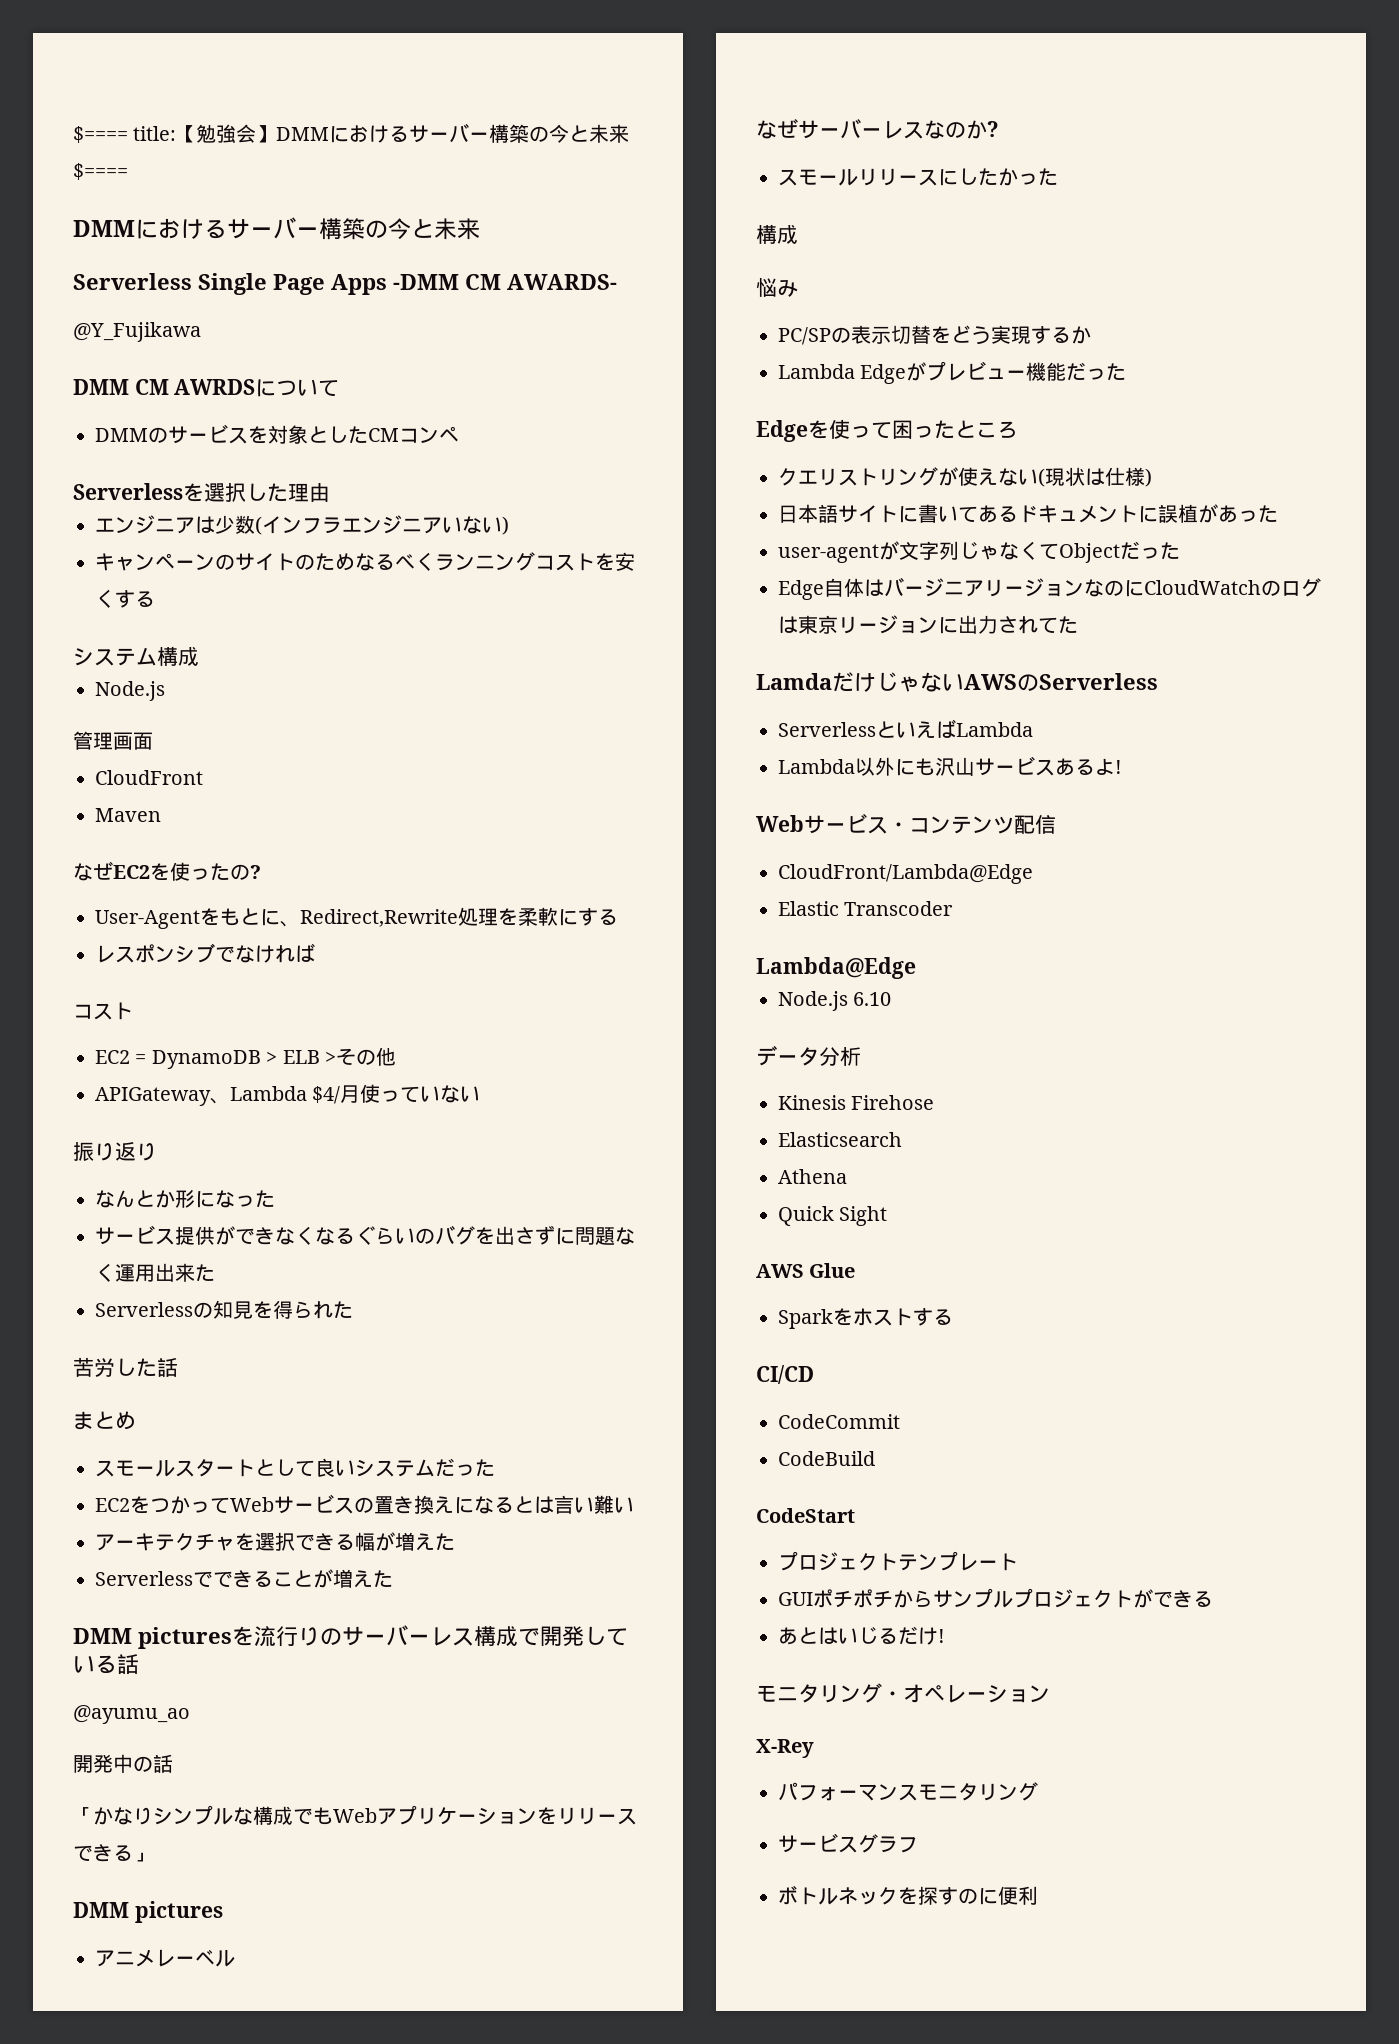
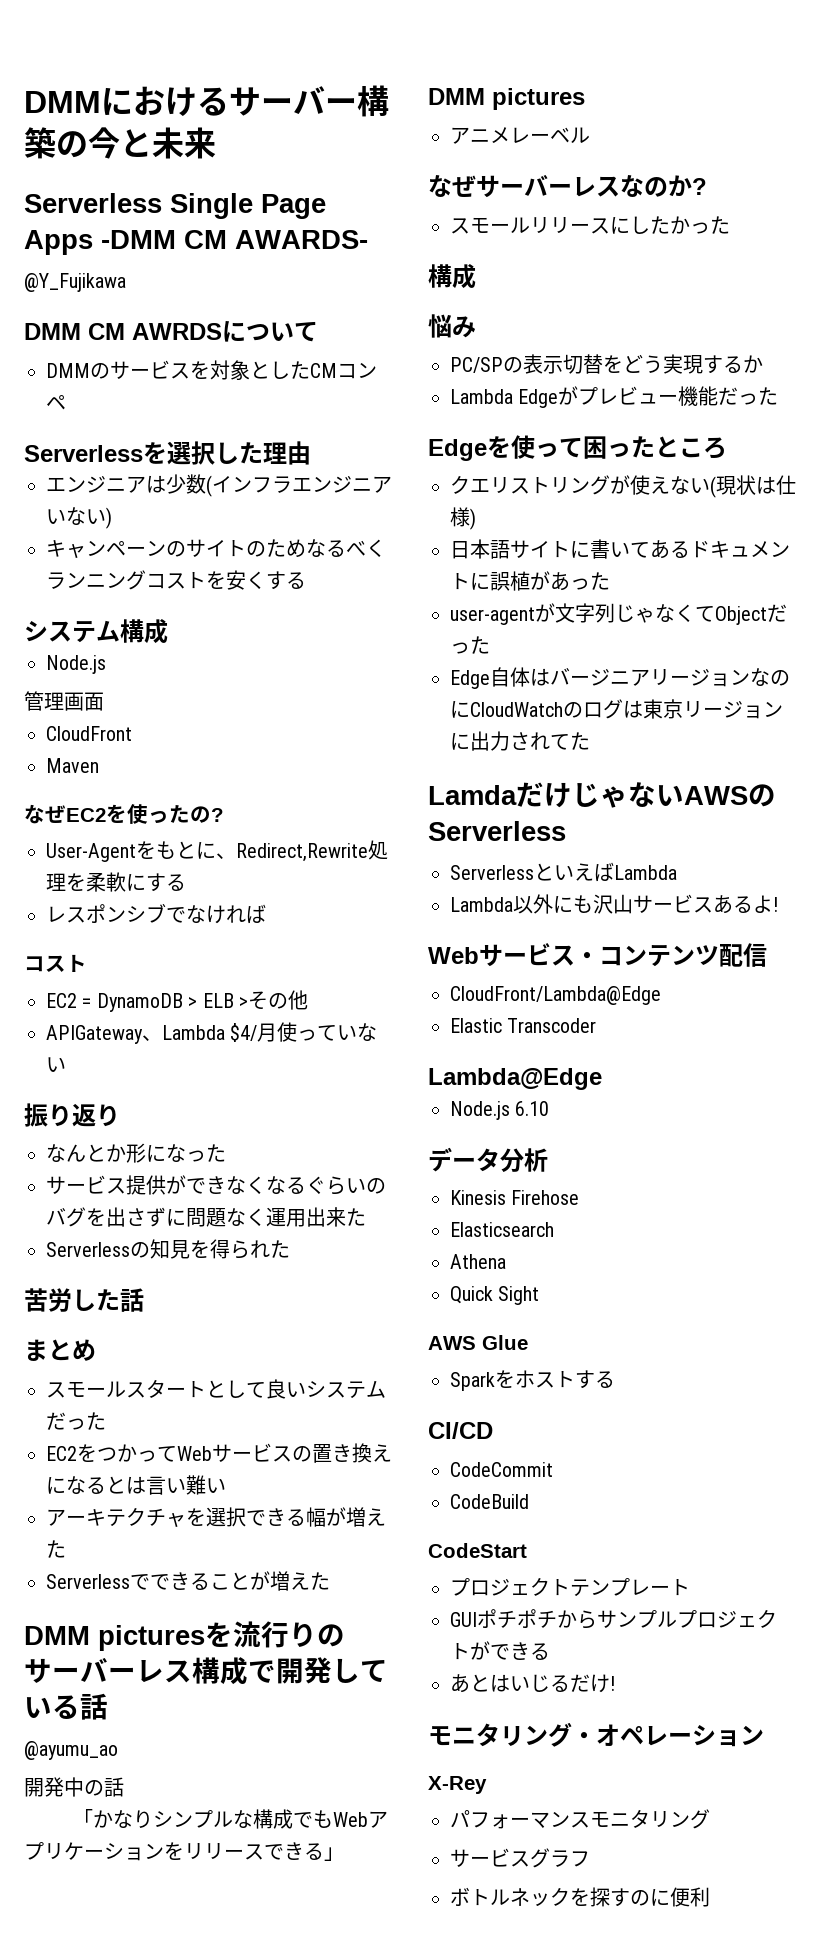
[73,123,630,144] [73,163,128,180] $==== title:【勉強会】DMMにおけるサーバー構築の今と未来$==== // -> (24, 102) none

